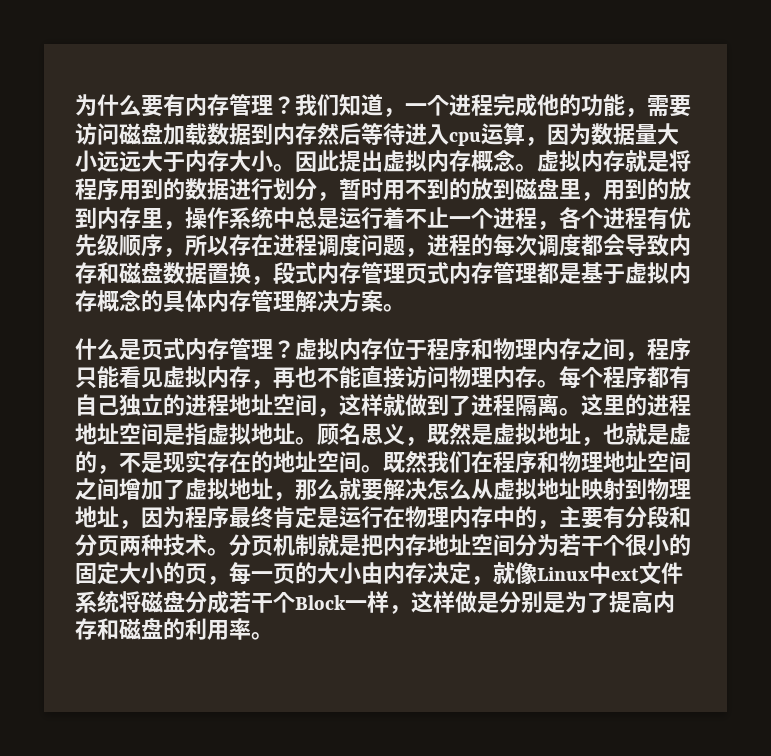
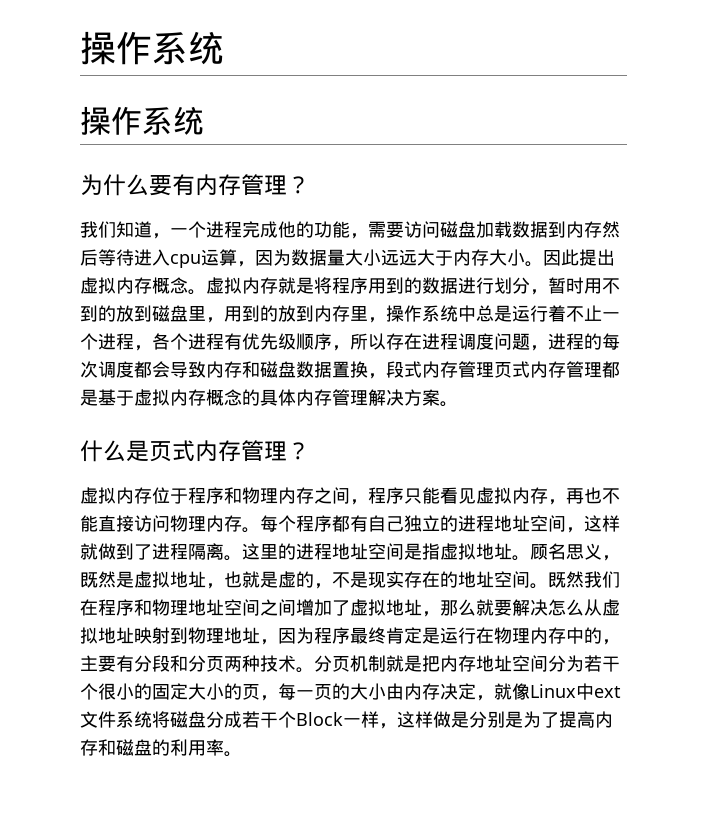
(75, 105) none -> [80,31,224,65] [80,106,204,135] 操作系统 // 操作系统 //
(295, 105) none -> (310, 185) //
(295, 349) none -> (310, 451) //

